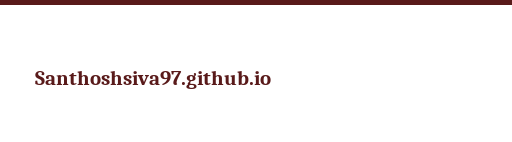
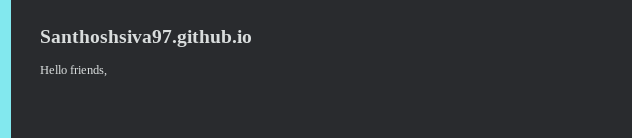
(271, 79) none -> [40,65,108,77] // Hello friends,

